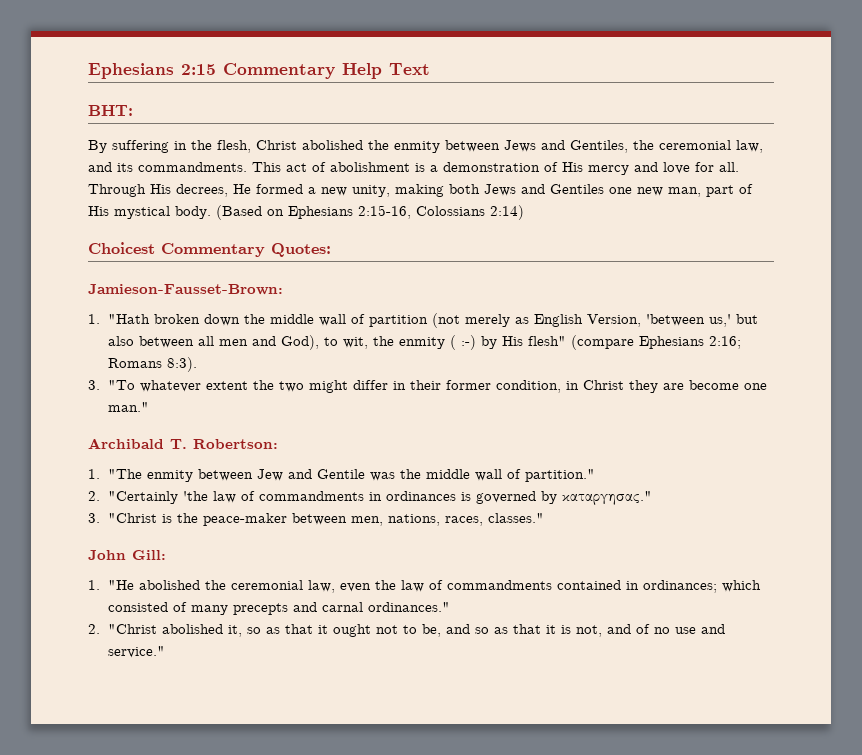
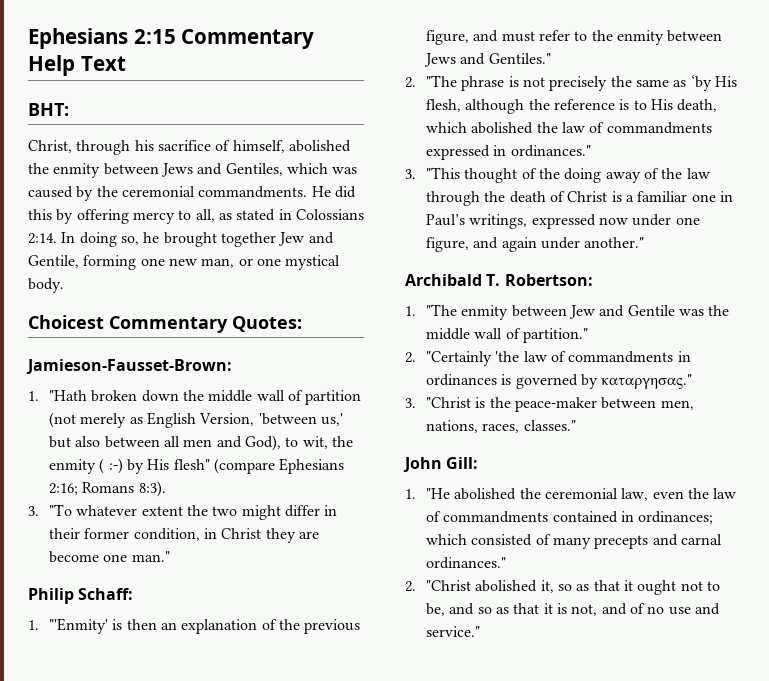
[88,140,297,153] By suffering in the flesh, Christ -> [28,140,285,155] Christ, through his sacrifice of himself,
[633,140,763,153] [88,162,739,175] [88,184,753,197] [88,205,524,220] the ceremonial law, and its commandments. This act of abolishment is a demonstration of His mercy and love for all. Through His decrees, He formed a new unity, making both Jews and Gentiles one new man, part of His mystical body. (Based on Ephesians 2:15-16, Colossians 2:14) -> [286,163,358,174] [28,186,356,201] [28,209,364,224] [28,232,334,247] [28,255,341,270] [28,278,64,293] which was caused by the ceremonial commandments. He did this by offering mercy to all, as stated in Colossians 2:14. In doing so, he brought together Jew and Gentile, forming one new man, or one mystical body.
(150, 407) none -> [28,588,134,604] [28,618,361,634] [425,30,723,45] [423,53,551,67] [405,75,737,91] [425,99,718,114] [425,122,712,134] [425,145,591,160] [405,167,710,183] [425,191,733,206] [425,214,700,229] [425,237,645,252] // Philip Schaff: // 1. "'Enmity' is then an explanation of the previous figure, and must refer to the enmity between Jews and Gentiles." // 2. "The phrase is not precisely the same as ‘by His flesh, although the reference is to His death, which abolished the law of commandments expressed in ordinances." // 3. "This thought of the doing away of the law through the death of Christ is a familiar one in Paul’s writings, expressed now under one figure, and again under another."

